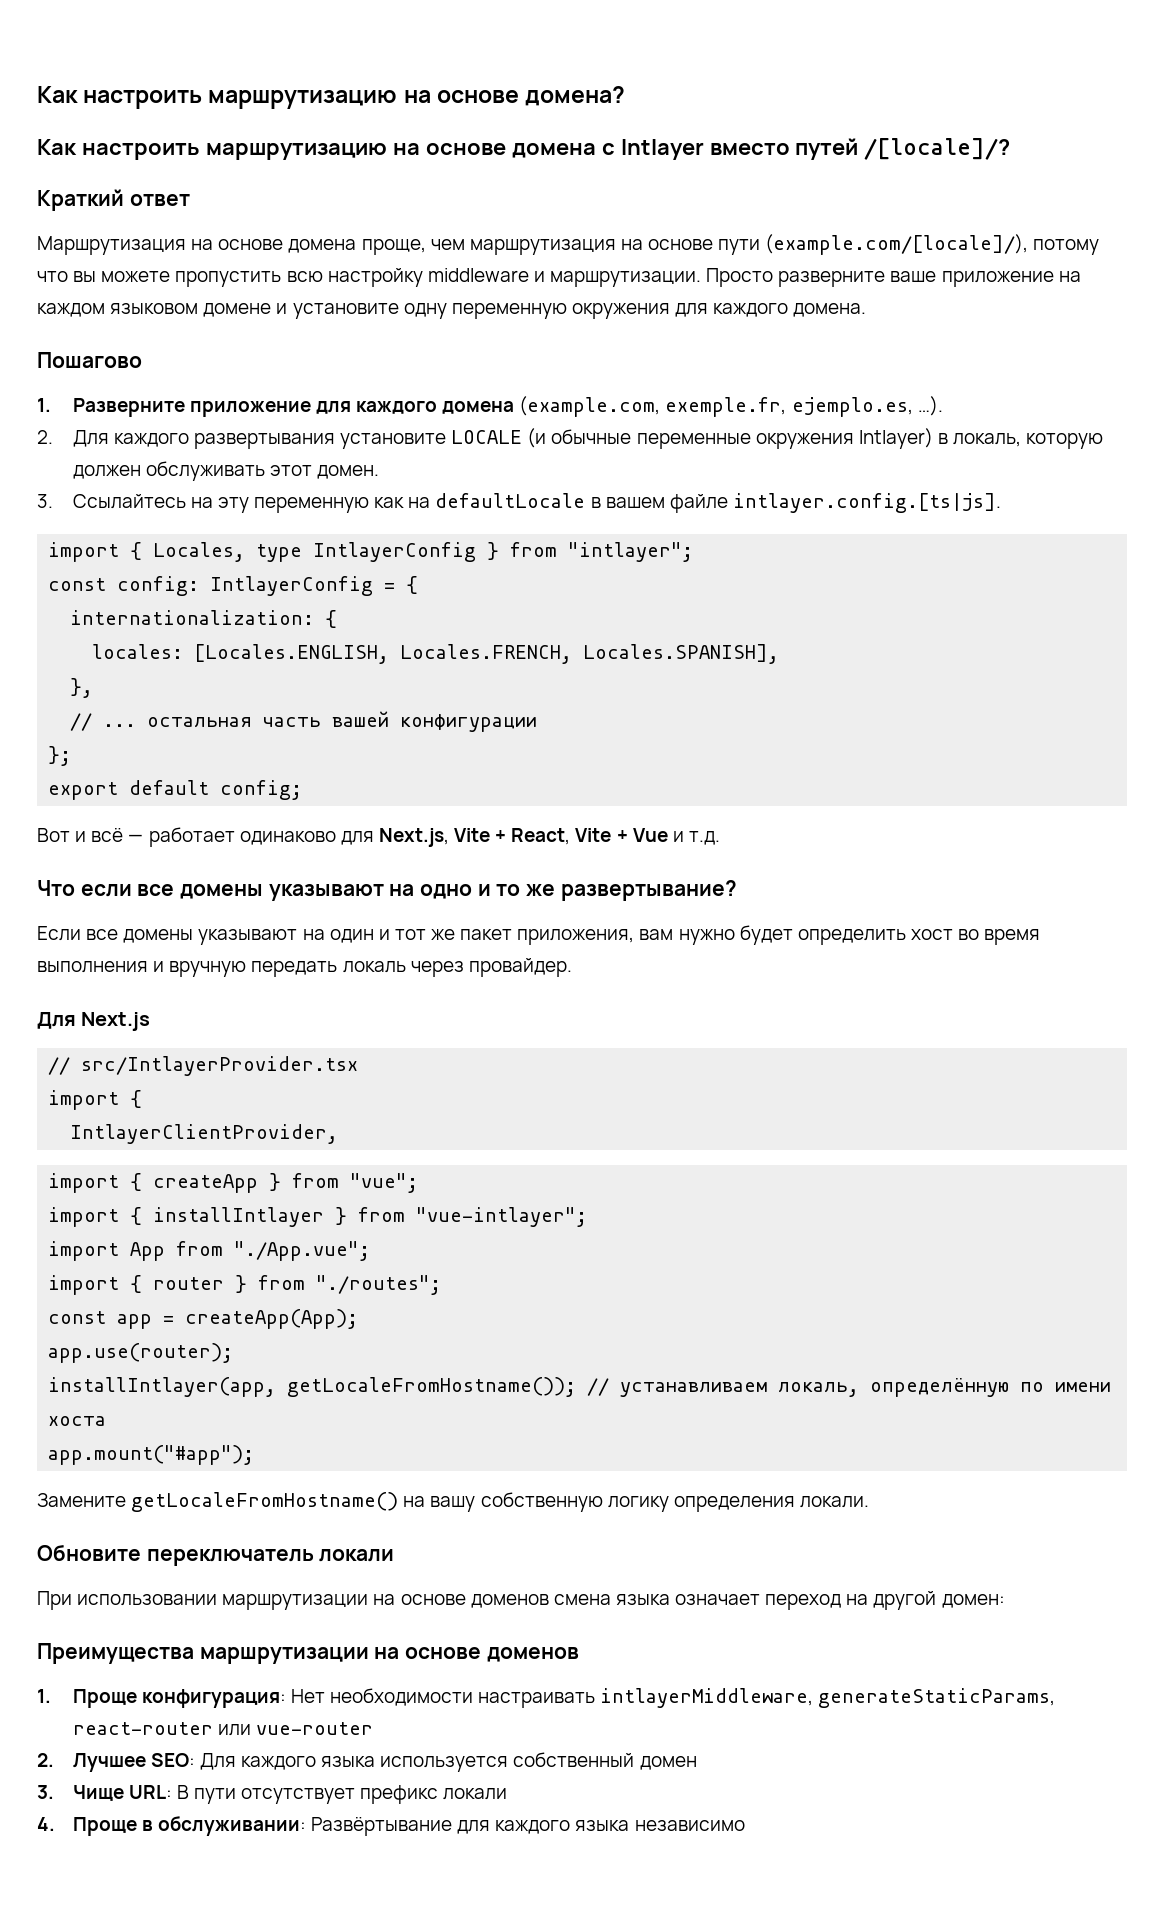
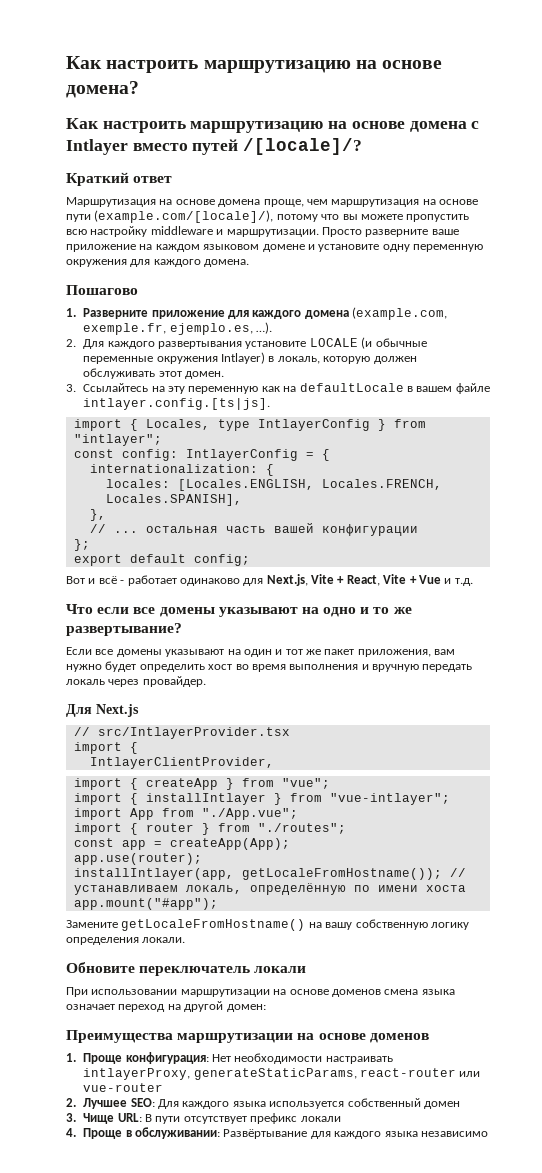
[128,834,144,842] — -> [120,580,125,584] -
[600,1688,814,1708] intlayerMiddleware, -> [83,1068,191,1080] intlayerProxy,

